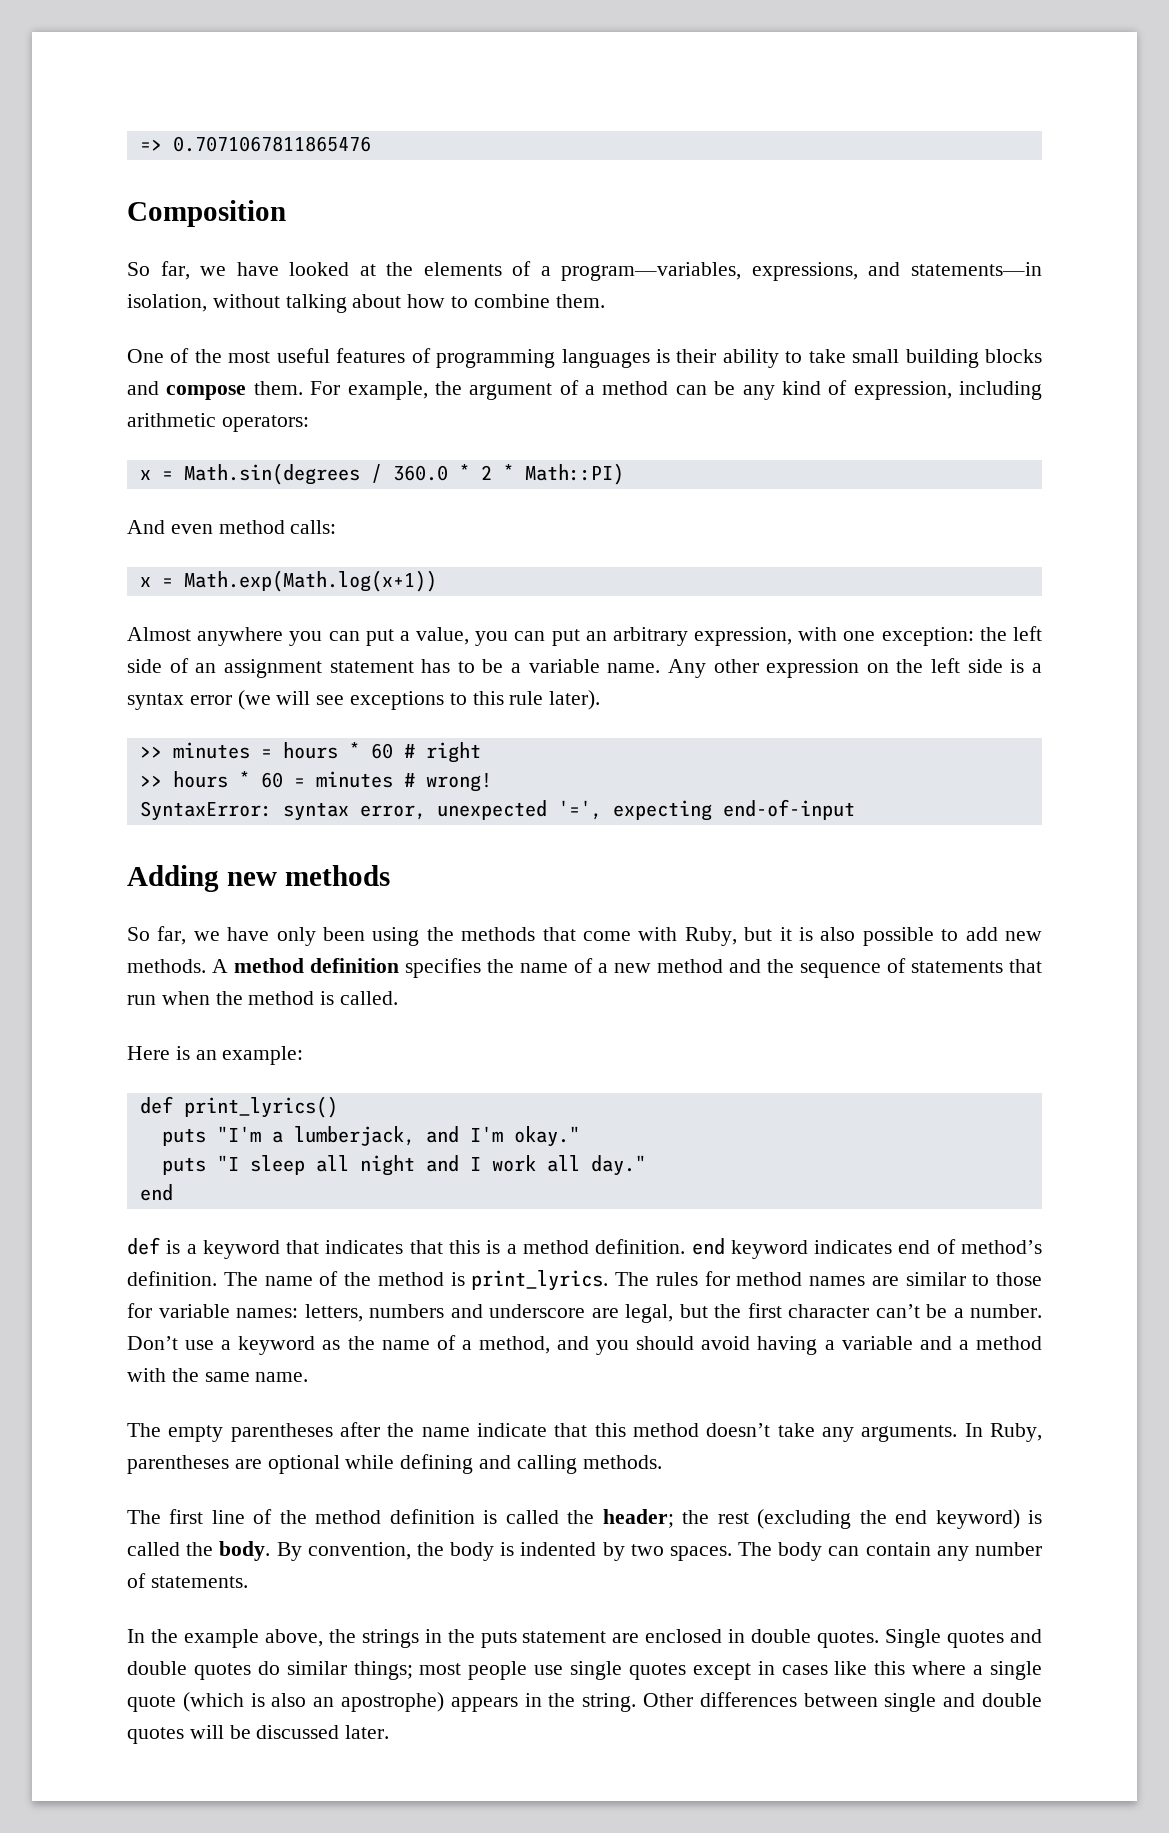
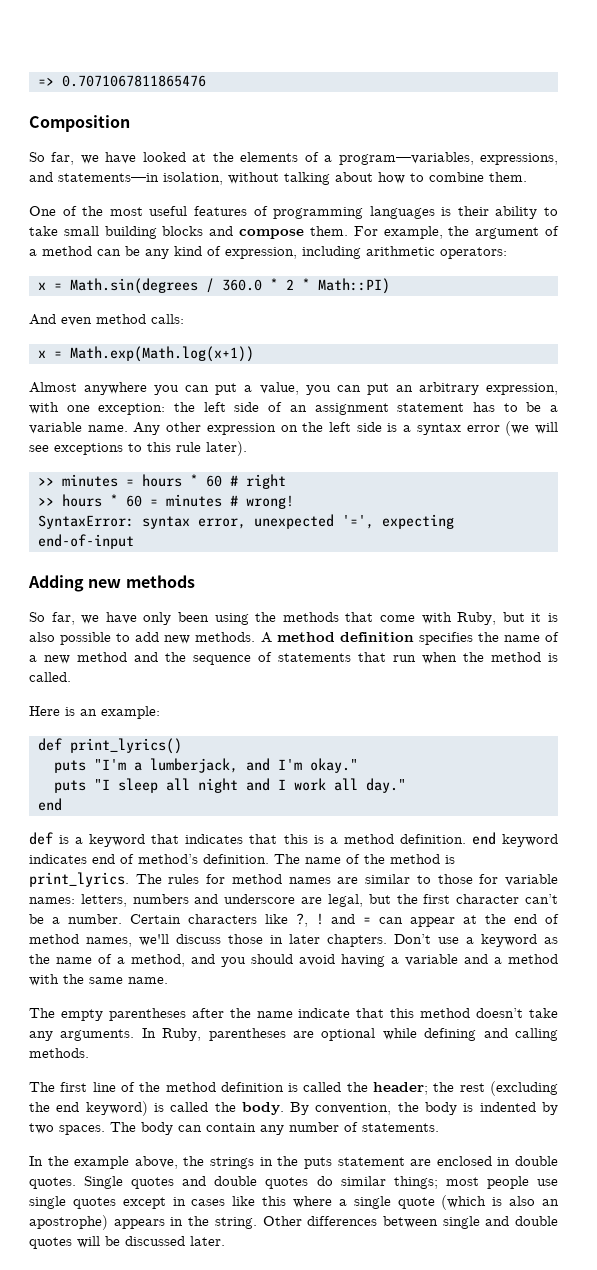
(1042, 1311) none -> [129,913,559,927] [29,934,387,947] Certain characters like ?, ! and = can appear at the end of method names, we'll discuss those in later chapters.

